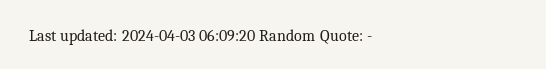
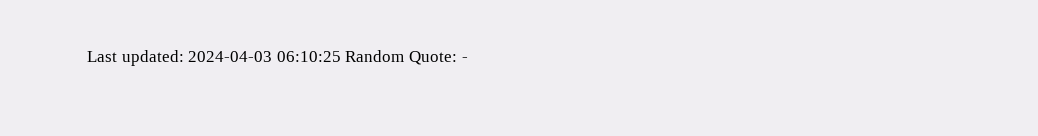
[198,29,255,42] 06:09:20 -> [276,51,341,62] 06:10:25

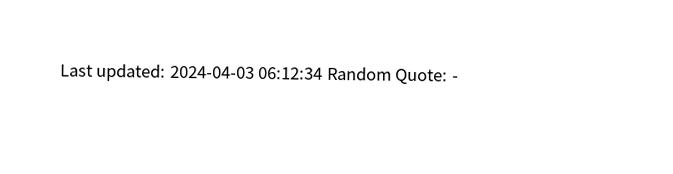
[276,51,341,62] 06:10:25 -> [258,66,324,80] 06:12:34

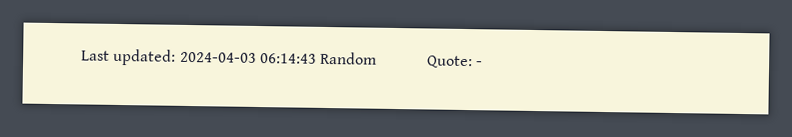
[258,66,324,80] 06:12:34 -> [259,53,317,64] 06:14:43

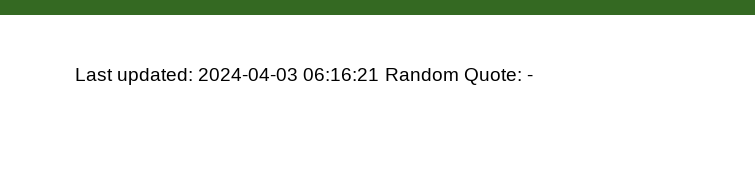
[259,53,317,64] 06:14:43 -> [303,68,380,81] 06:16:21

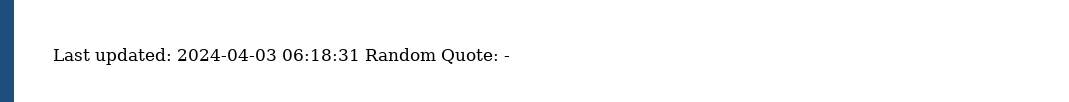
[303,68,380,81] 06:16:21 -> [282,49,360,61] 06:18:31

